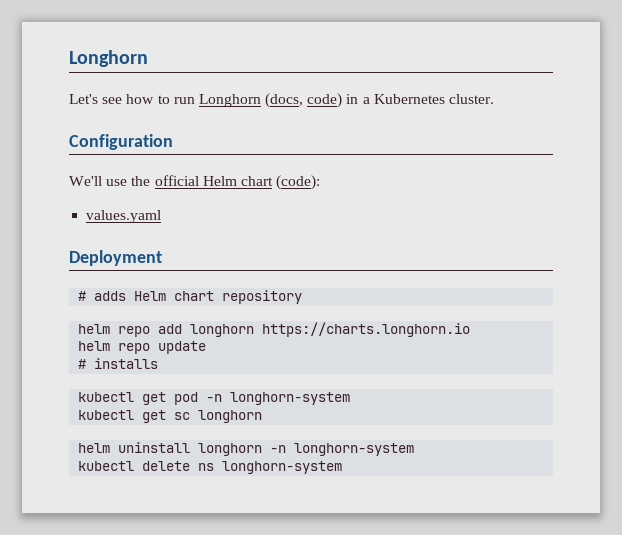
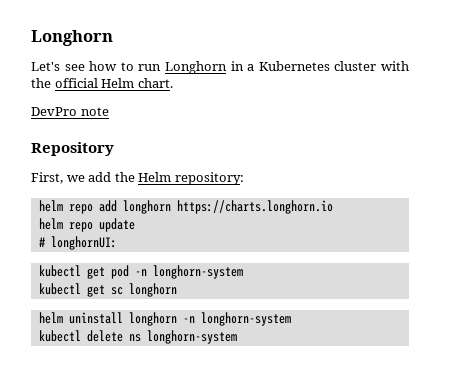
[265,93,343,108] (docs, code) -> (227, 67) none
[449,94,495,104] [69,134,173,150] [69,175,321,190] [86,210,162,223] [69,250,162,266] [78,290,303,304] cluster. // Configuration // We'll use the official Helm chart (code): // values.yaml // Deployment // # adds Helm chart repository -> [334,61,409,71] [31,78,173,88] [31,107,109,116] [31,142,114,156] [31,172,244,185] cluster with the official Helm chart. // DevPro note // Repository // First, we add the Helm repository:
[94,358,159,369] installs -> [50,236,117,250] longhornUI:

